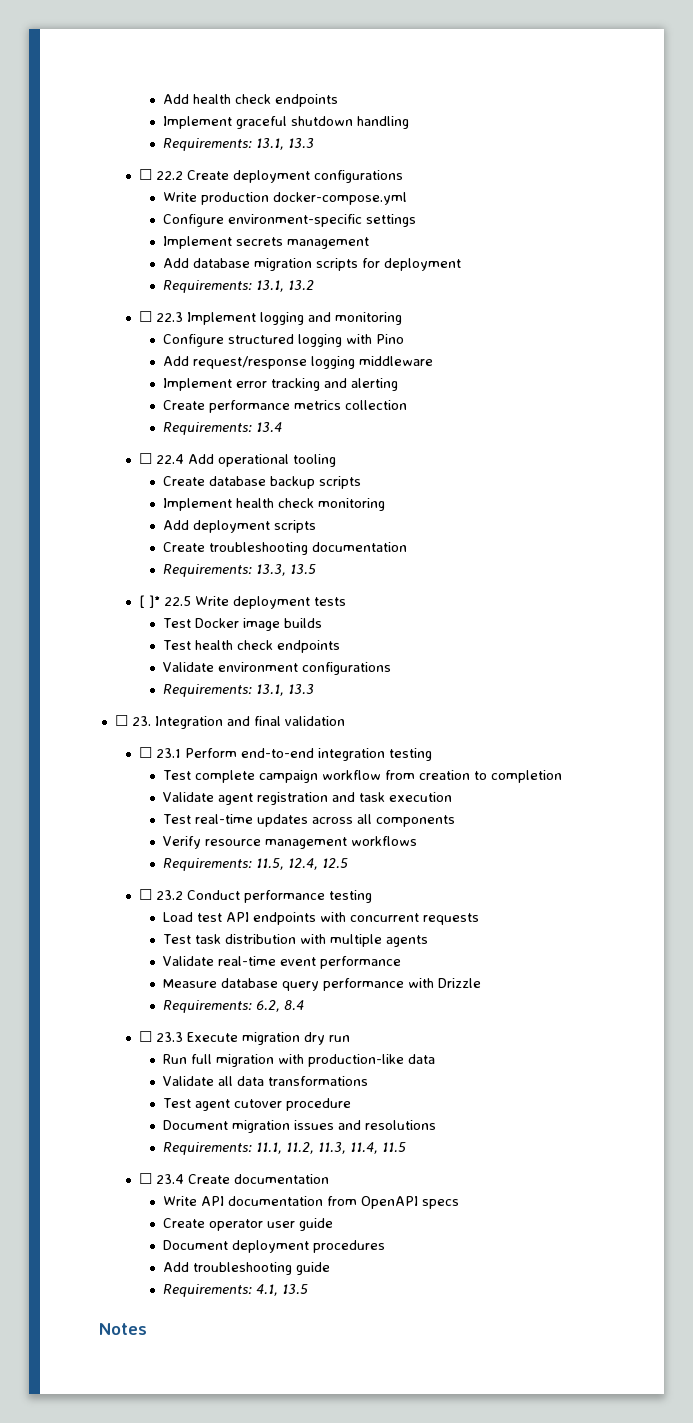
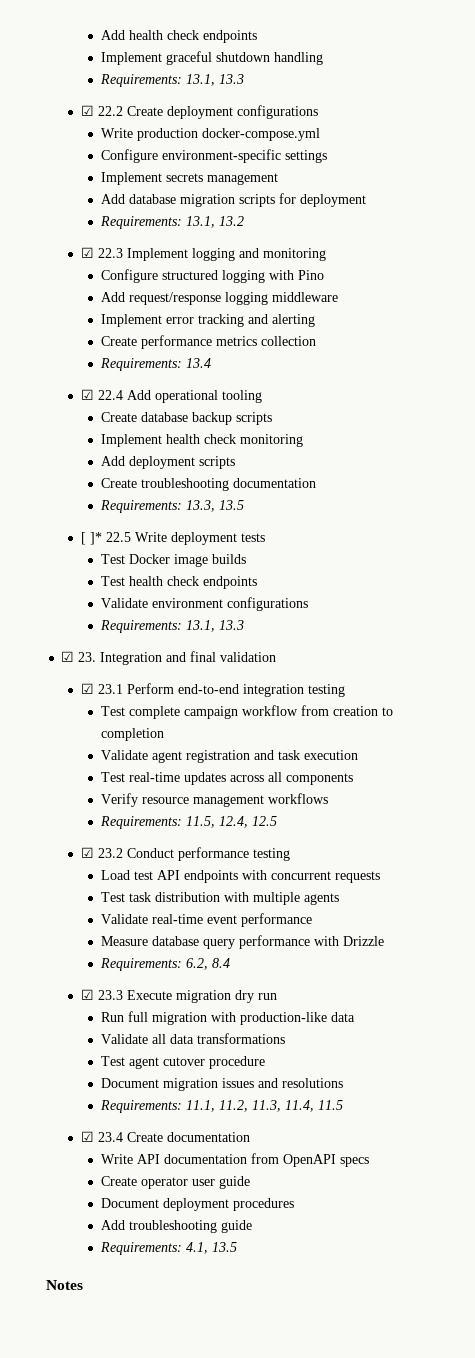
[139,169,153,180] ☐ -> [81,105,95,116] ☑
[139,311,153,322] ☐ -> [81,247,95,258] ☑
[139,453,153,464] ☐ -> [81,389,95,400] ☑
[114,715,128,726] ☐ -> [61,651,75,662] ☑
[139,747,153,758] ☐ -> [81,683,95,694] ☑
[139,889,153,900] ☐ -> [81,847,95,858] ☑
[139,1031,153,1042] ☐ -> [81,989,95,1000] ☑
[139,1173,153,1184] ☐ -> [81,1131,95,1142] ☑

